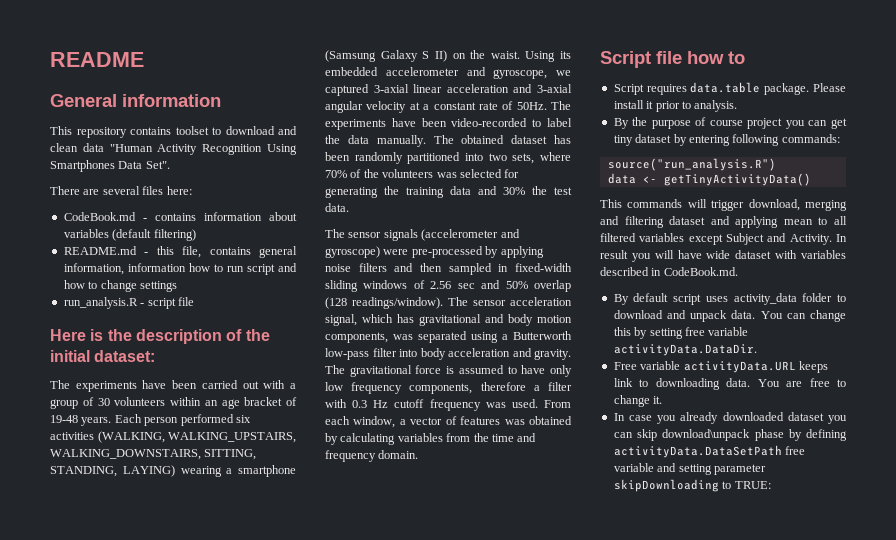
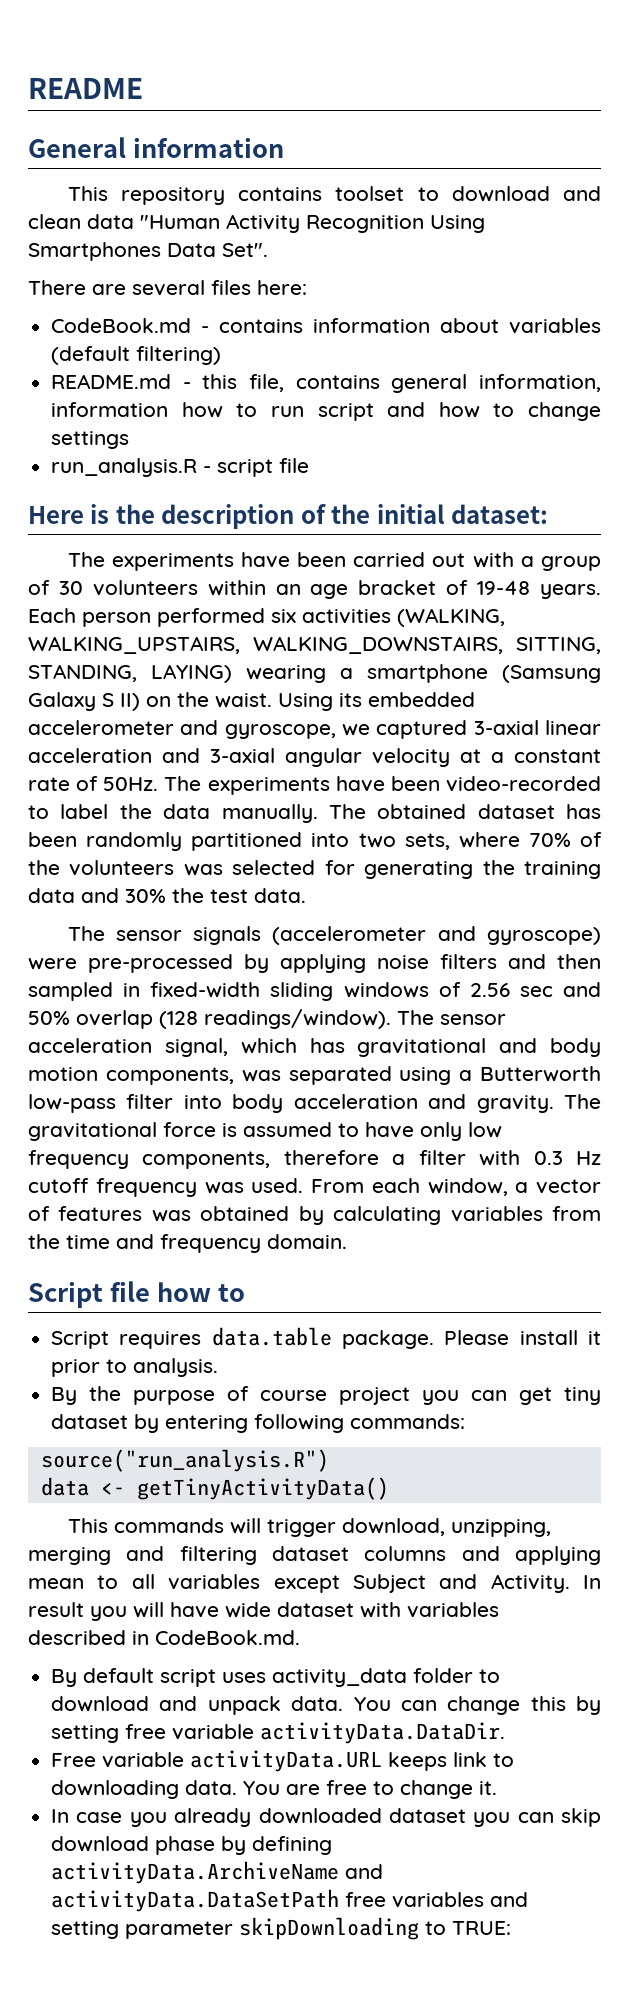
(800, 205) none -> [450,1519,551,1537] unzipping,
(706, 220) none -> [364,1546,447,1561] columns
[600,233,636,242] filtered -> (155, 1581) none
[662,429,751,441] download\unpack -> [51,1836,150,1852] download
(847, 435) none -> [51,1861,384,1884] activityData.ArchiveName and
[613,463,654,472] variable -> [392,1892,485,1908] variables

